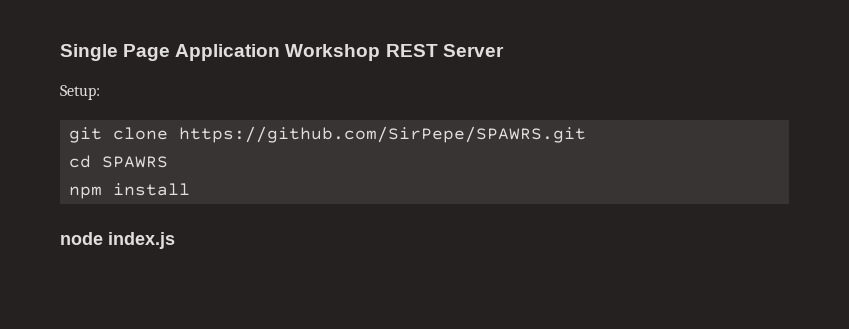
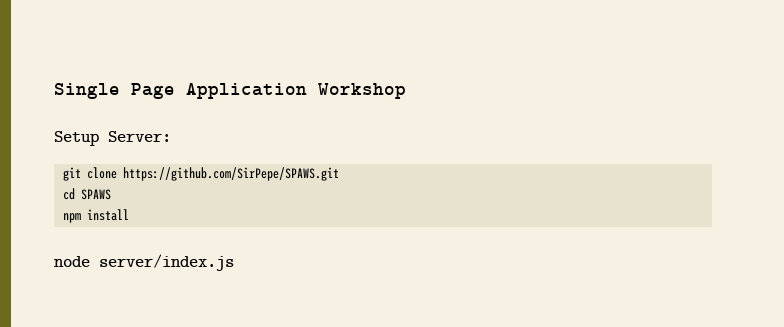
[385,44,504,57] [60,85,100,100] REST Server // Setup: -> [54,131,171,146] // Setup Server:
[179,126,587,143] https://github.com/SirPepe/SPAWRS.git -> [123,167,340,181] https://github.com/SirPepe/SPAWS.git
[102,156,169,168] SPAWRS -> [81,189,112,200] SPAWS
[108,232,175,249] index.js -> [99,254,234,271] server/index.js

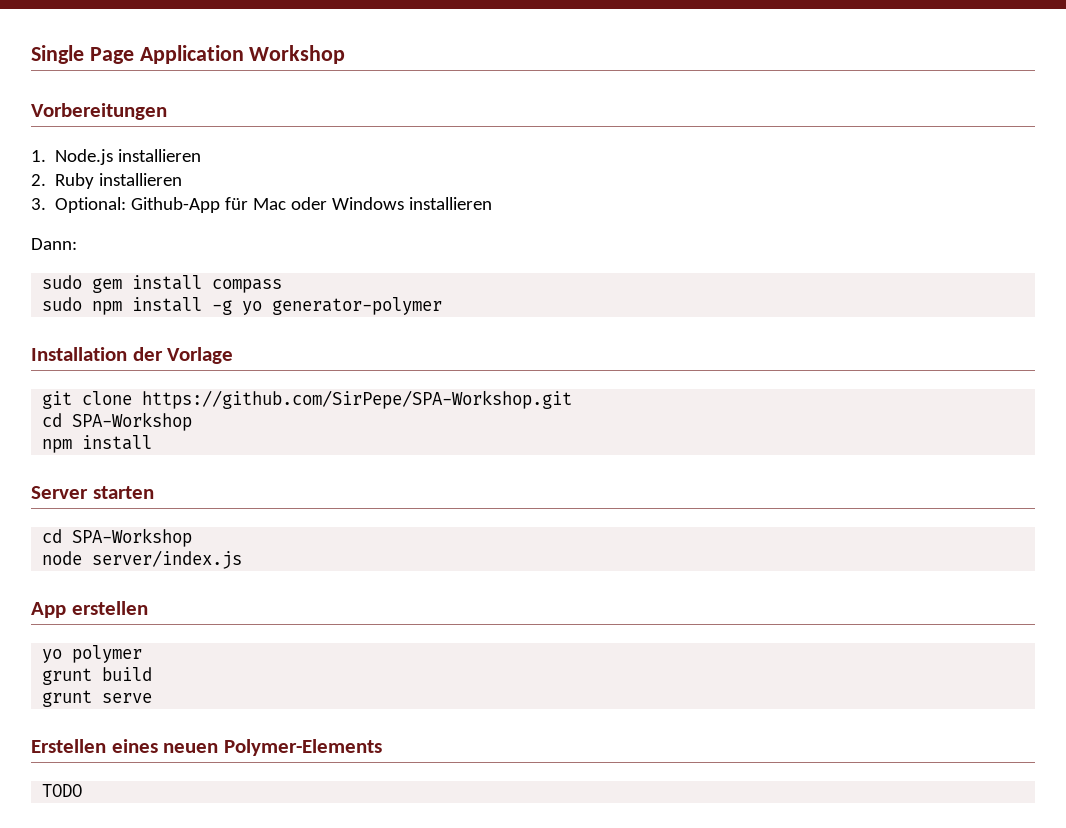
[54,131,171,146] Setup Server: -> [31,103,167,120] [31,149,202,165] [31,173,183,189] [31,197,493,213] [31,238,77,250] [42,275,283,293] [42,297,443,315] [31,347,234,364] Vorbereitungen // 1. Node.js installieren // 2. Ruby installieren // 3. Optional: Github-App für Mac oder Windows installieren // Dann: // sudo gem install compass // sudo npm install -g yo generator-polymer // Installation der Vorlage
[123,167,340,181] [63,188,112,200] https://github.com/SirPepe/SPAWS.git // cd SPAWS -> [142,390,573,409] [42,412,193,431] https://github.com/SirPepe/SPA-Workshop.git // cd SPA-Workshop
[54,254,234,271] node server/index.js -> [31,486,154,499] [42,528,193,547] [42,550,243,569] [31,601,148,618] [42,645,143,663] [42,667,153,685] [42,690,153,707] [31,739,382,756] [42,784,83,797] Server starten // cd SPA-Workshop // node server/index.js // App erstellen // yo polymer // grunt build // grunt serve // Erstellen eines neuen Polymer-Elements // TODO

